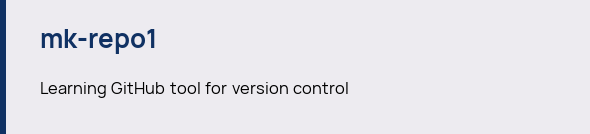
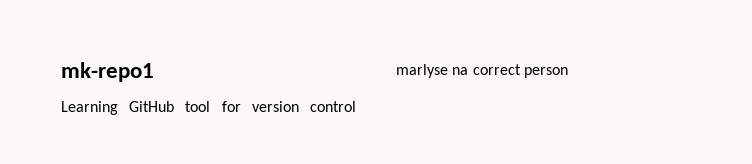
(350, 88) none -> [396,64,568,78] marlyse na correct person

